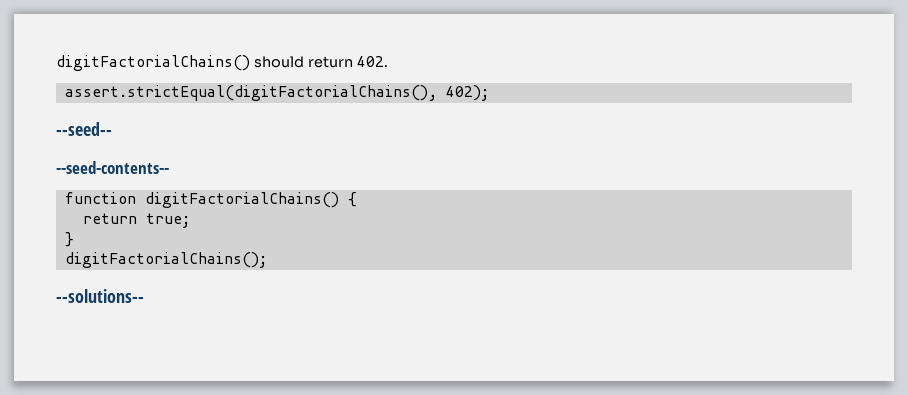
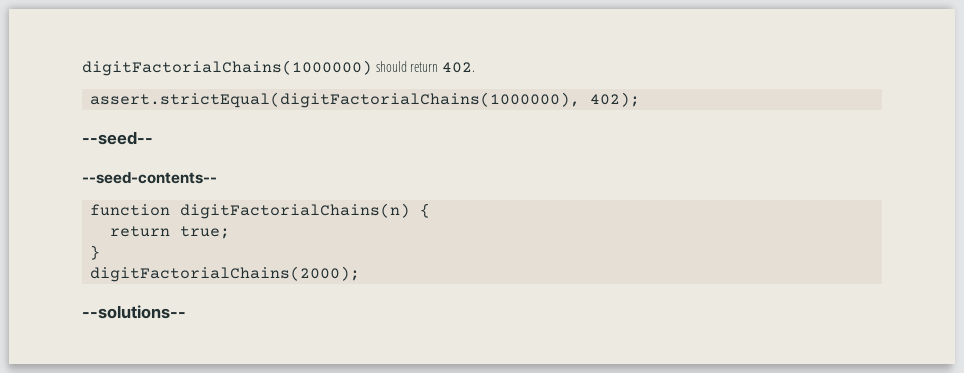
[56,55,250,71] digitFactorialChains() -> [82,60,372,76] digitFactorialChains(1000000)
[64,85,437,101] assert.strictEqual(digitFactorialChains(), -> [90,92,581,108] assert.strictEqual(digitFactorialChains(1000000),
[144,192,339,208] digitFactorialChains() -> [180,203,411,219] digitFactorialChains(n)
[64,252,267,268] digitFactorialChains(); -> [90,266,361,282] digitFactorialChains(2000);

